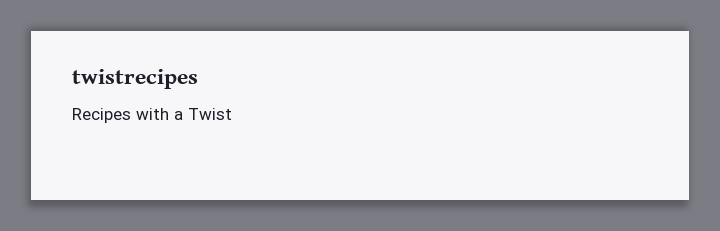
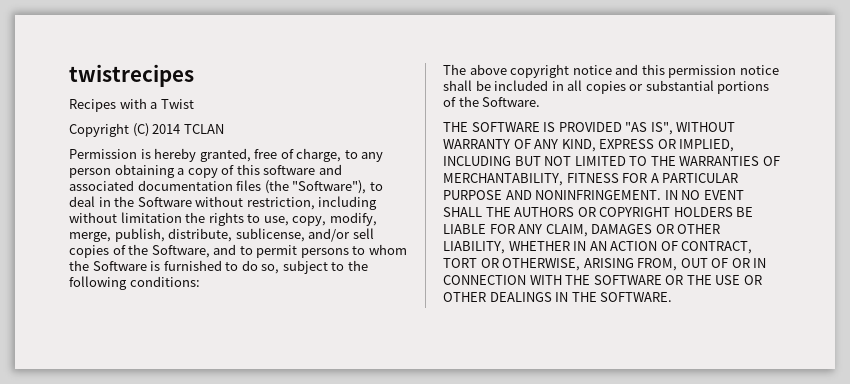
(232, 114) none -> [69,123,224,137] [69,148,384,162] [69,164,342,178] [69,180,383,194] [69,196,378,210] [69,212,377,226] [69,228,374,242] [69,244,407,258] [69,260,368,274] [69,276,200,290] [443,64,779,78] [443,80,770,94] [443,96,541,107] [443,122,736,135] [443,139,735,152] [443,156,780,166] [443,173,739,186] [443,190,744,200] [443,207,754,217] [443,224,721,237] [443,241,753,254] [443,258,767,271] [443,275,762,285] [443,292,673,302] // Copyright (C) 2014 TCLAN // Permission is hereby granted, free of charge, to any person obtaining a copy of this software and associated documentation files (the "Software"), to deal in the Software without restriction, including without limitation the rights to use, copy, modify, merge, publish, distribute, sublicense, and/or sell copies of the Software, and to permit persons to whom the Software is furnished to do so, subject to the following conditions: // The above copyright notice and this permission notice shall be included in all copies or substantial portions of the Software. // THE SOFTWARE IS PROVIDED "AS IS", WITHOUT WARRANTY OF ANY KIND, EXPRESS OR IMPLIED, INCLUDING BUT NOT LIMITED TO THE WARRANTIES OF MERCHANTABILITY, FITNESS FOR A PARTICULAR PURPOSE AND NONINFRINGEMENT. IN NO EVENT SHALL THE AUTHORS OR COPYRIGHT HOLDERS BE LIABLE FOR ANY CLAIM, DAMAGES OR OTHER LIABILITY, WHETHER IN AN ACTION OF CONTRACT, TORT OR OTHERWISE, ARISING FROM, OUT OF OR IN CONNECTION WITH THE SOFTWARE OR THE USE OR OTHER DEALINGS IN THE SOFTWARE.

